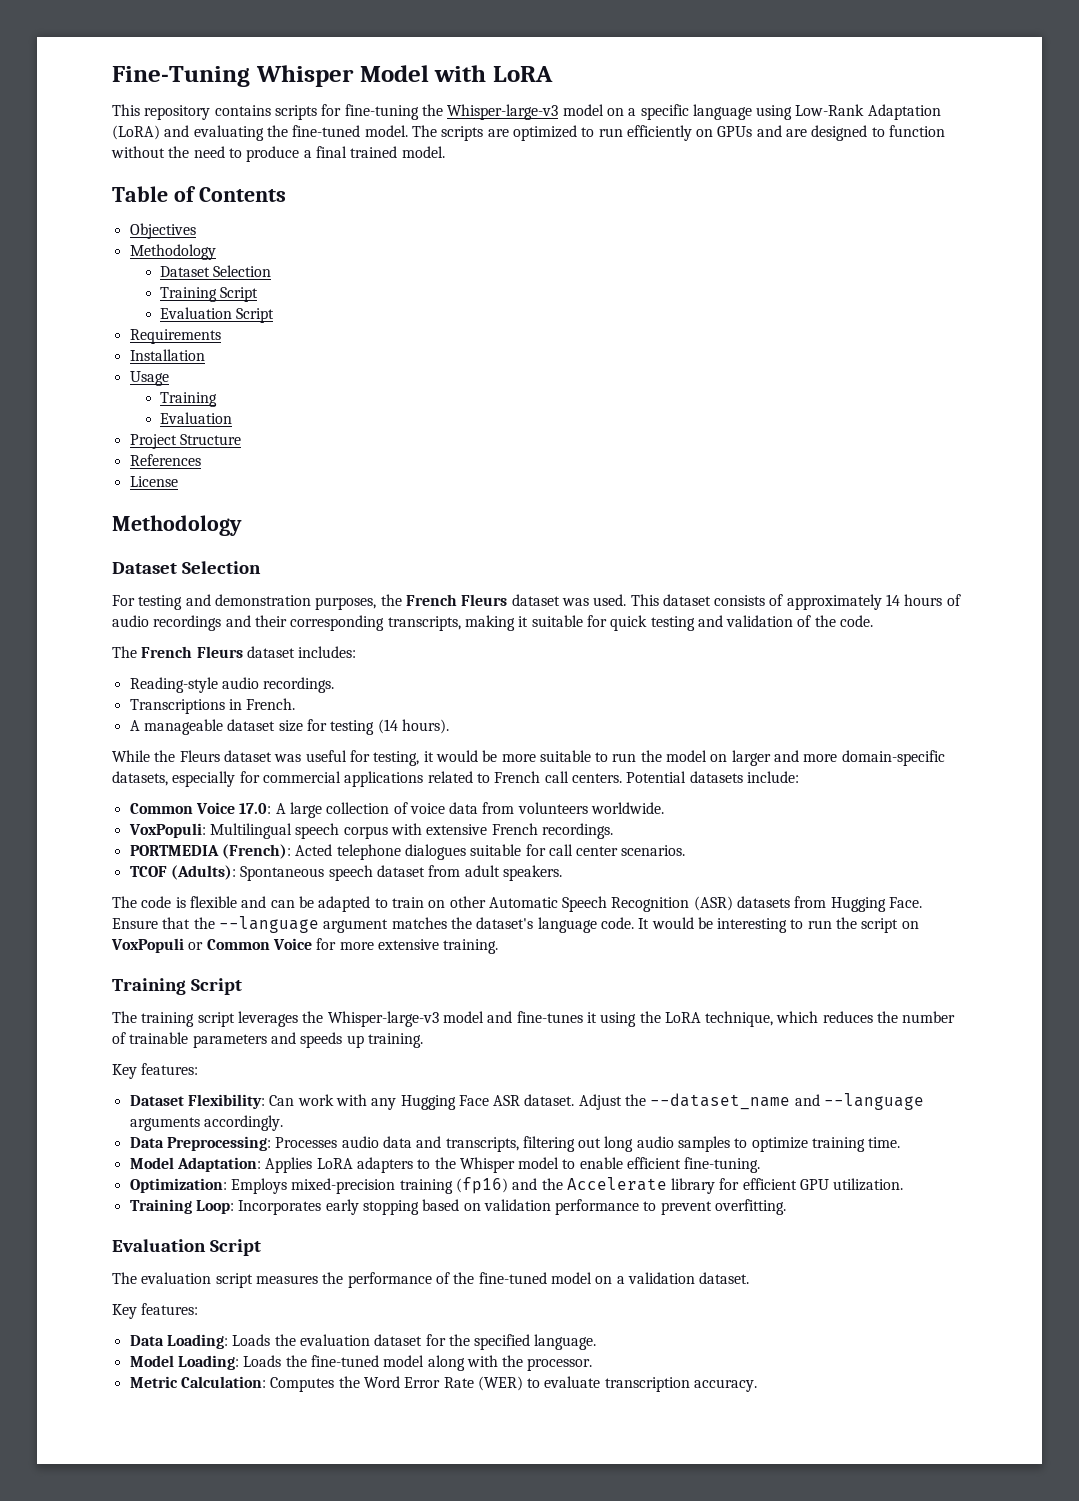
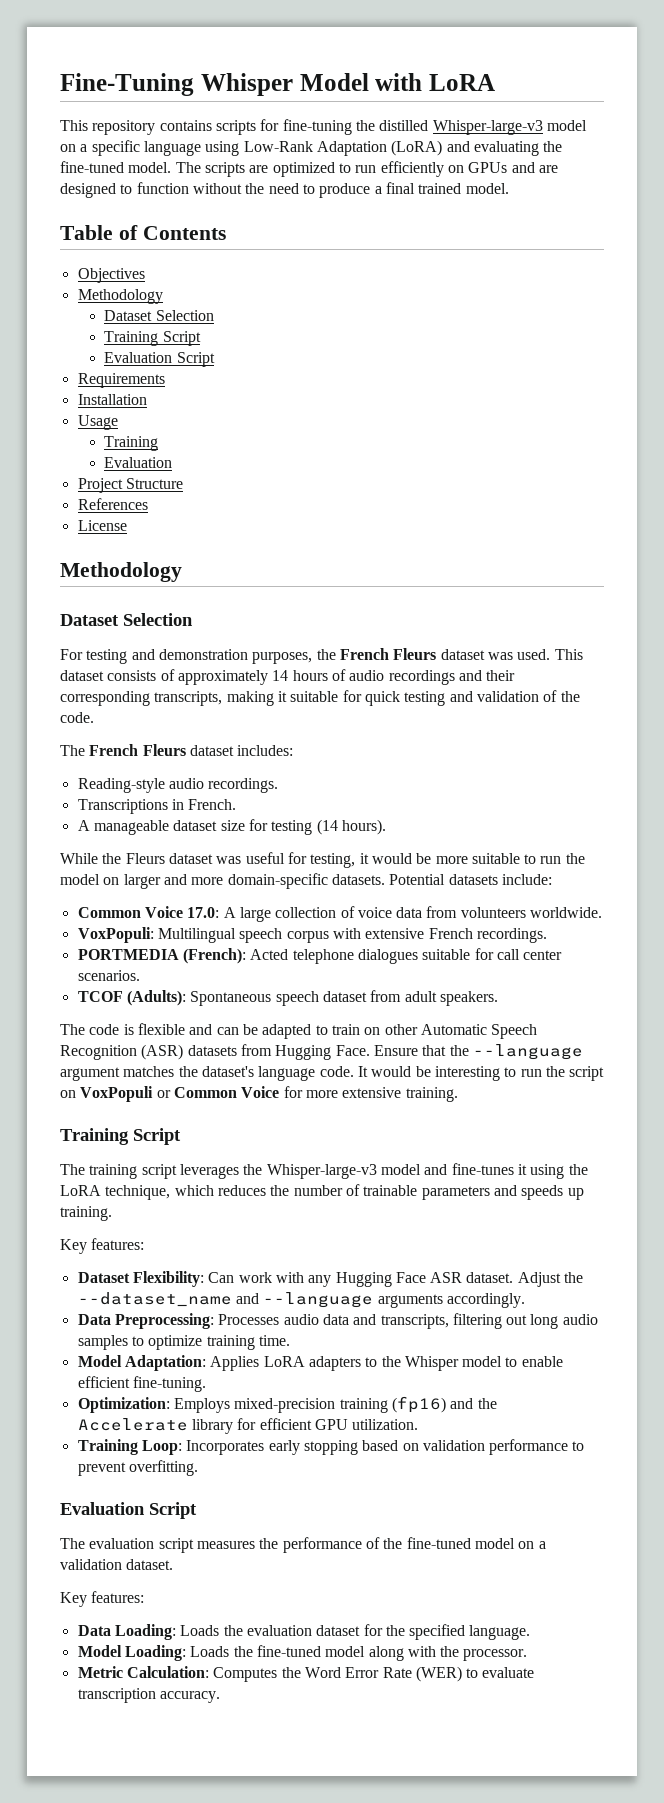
(443, 110) none -> [379,120,429,131] distilled
[112,771,622,787] datasets, especially for commercial applications related to French call centers. -> [331,874,385,885] datasets.

